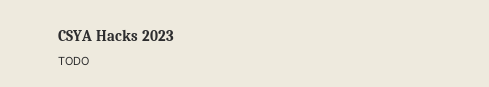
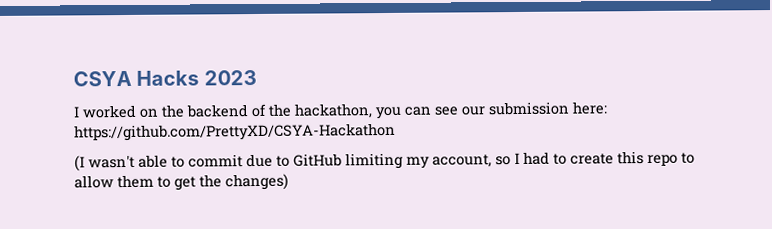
[58,56,89,66] TODO -> [73,101,608,120] [74,122,396,142] [74,151,695,172] [74,173,289,191] I worked on the backend of the hackathon, you can see our submission here: https://github.com/PrettyXD/CSYA-Hackathon // (I wasn't able to commit due to GitHub limiting my account, so I had to create this repo to allow them to get the changes)

